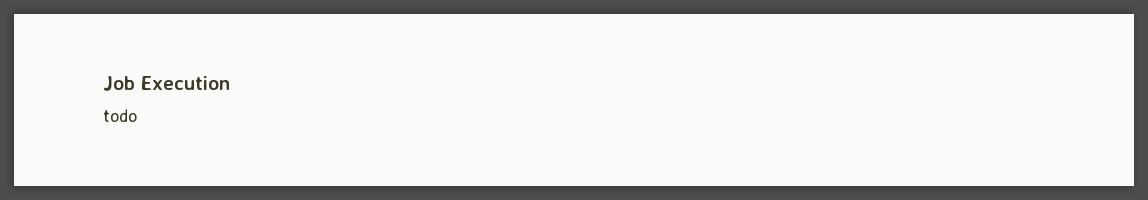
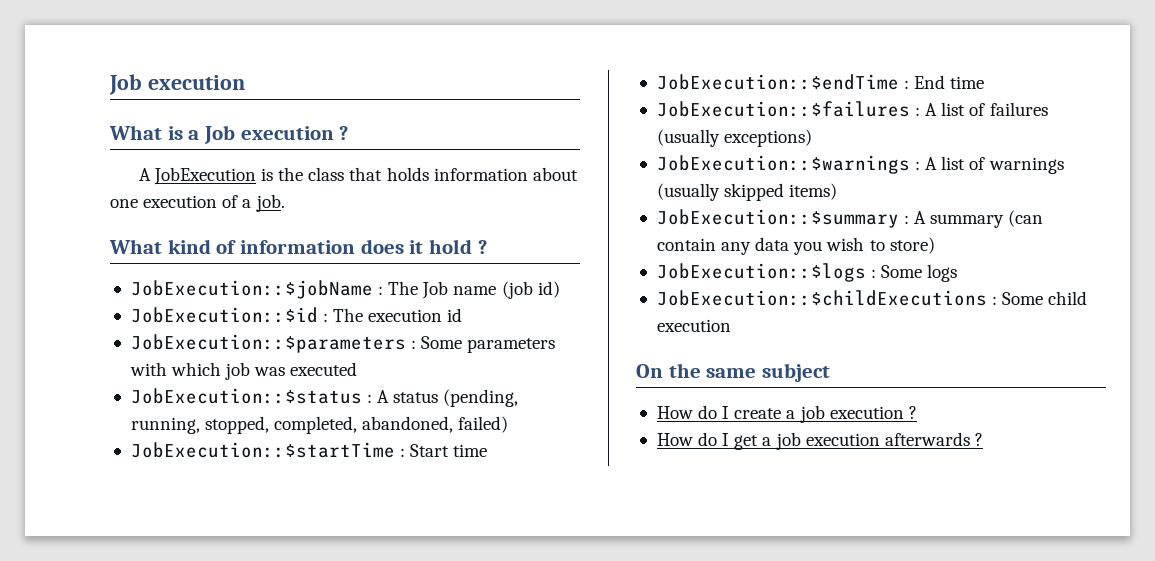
[103,76,230,91] [103,109,137,122] Job Execution // todo -> [109,74,245,95] [109,125,349,144] [138,167,578,185] [110,194,285,212] [109,239,487,254] [130,280,560,299] [130,307,463,323] [130,334,556,353] [129,362,358,380] [130,388,519,407] [130,416,509,434] [130,442,488,458] [656,74,985,90] [656,101,1048,117] [656,129,813,147] [656,155,1064,174] [656,183,838,201] [656,209,1044,228] [656,237,935,255] [656,263,958,282] [656,290,1088,306] [656,319,731,332] [636,363,831,382] [656,405,917,423] [656,432,983,450] Job execution // What is a Job execution ? // A JobExecution is the class that holds information about one execution of a job. // What kind of information does it hold ? // JobExecution::$jobName : The Job name (job id) // JobExecution::$id : The execution id // JobExecution::$parameters : Some parameters with which job was executed // JobExecution::$status : A status (pending, running, stopped, completed, abandoned, failed) // JobExecution::$startTime : Start time // JobExecution::$endTime : End time // JobExecution::$failures : A list of failures (usually exceptions) // JobExecution::$warnings : A list of warnings (usually skipped items) // JobExecution::$summary : A summary (can contain any data you wish to store) // JobExecution::$logs : Some logs // JobExecution::$childExecutions : Some child execution // On the same subject // How do I create a job execution ? // How do I get a job execution afterwards ?

